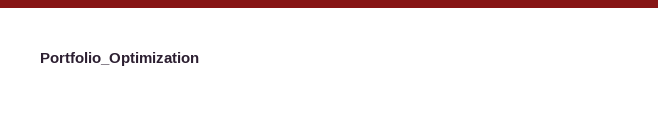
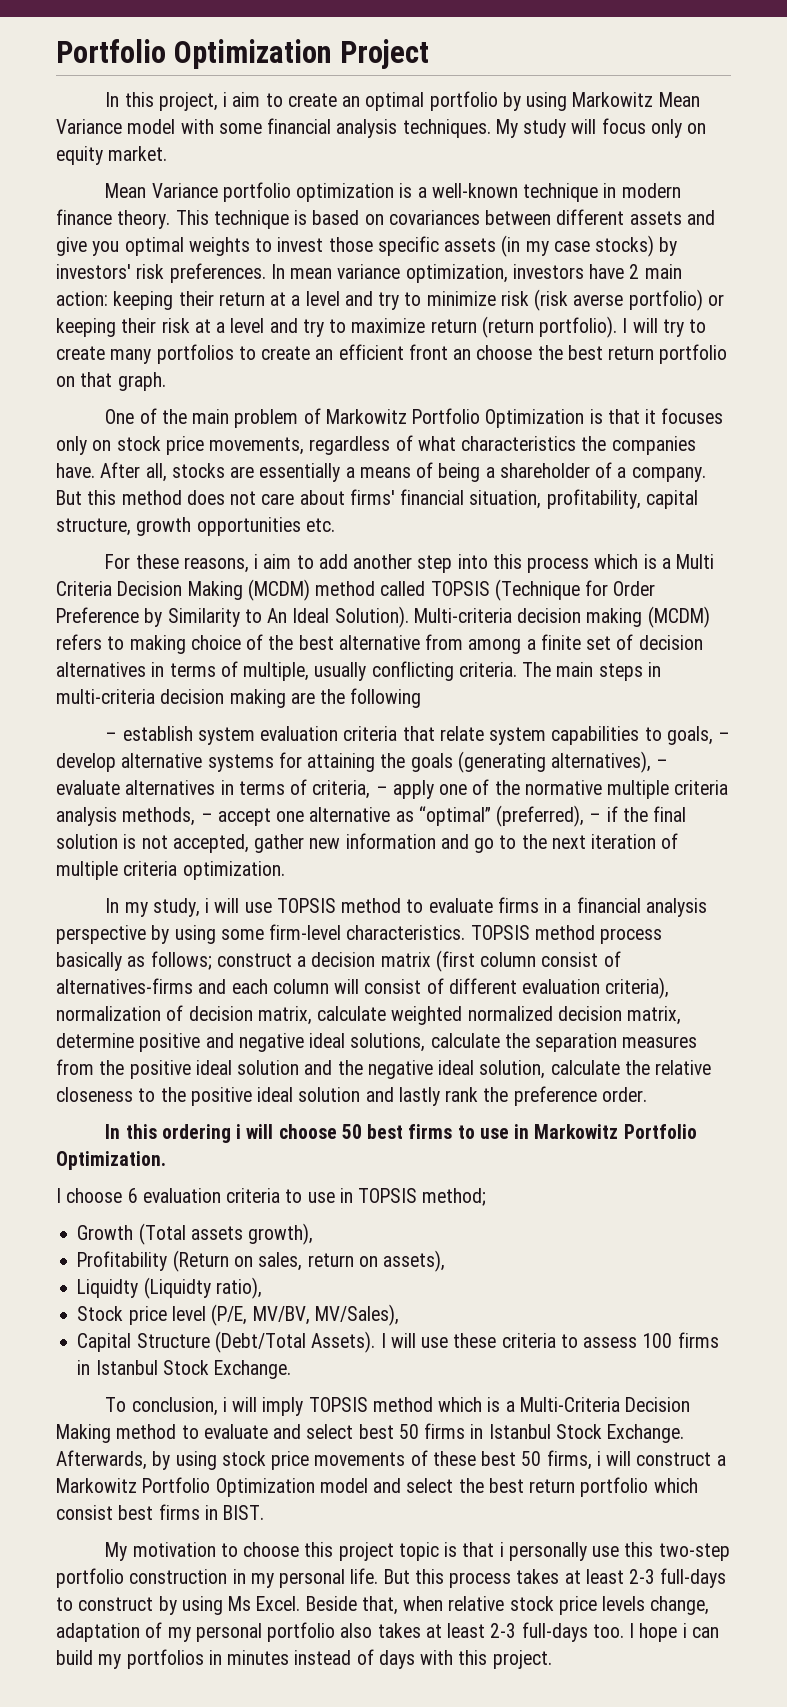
[40,52,199,66] Portfolio_Optimization -> [56,39,430,69] [105,91,700,111] [56,118,707,138] [56,146,168,165] [105,182,681,202] [56,209,715,229] [56,235,678,257] [56,263,682,283] [56,289,724,311] [56,316,707,338] [56,344,728,364] [56,372,166,391] [105,408,724,428] [56,435,696,455] [56,462,706,482] [56,489,698,509] [56,517,335,536] [105,554,715,573] [56,579,656,601] [56,606,710,628] [56,634,703,654] [56,661,661,681] [56,688,422,708] [105,726,731,745] [56,751,669,773] [56,779,729,799] [56,805,687,827] [56,833,679,853] [56,861,285,880] [105,897,707,917] [56,924,663,944] [56,950,621,972] [56,977,670,999] [56,1005,682,1025] [56,1033,698,1052] [56,1059,712,1079] [56,1086,647,1106] [105,1124,697,1143] [56,1151,166,1170] [56,1188,487,1206] [77,1223,314,1245] [77,1250,446,1272] [77,1277,262,1299] [77,1304,399,1326] [77,1331,719,1353] [77,1360,292,1379] [105,1397,691,1416] [56,1423,685,1443] [56,1450,726,1470] [56,1477,698,1497] [56,1504,265,1520] [105,1542,730,1561] [56,1568,727,1588] [56,1596,710,1615] [56,1622,719,1642] [56,1649,552,1669] Portfolio Optimization Project // In this project, i aim to create an optimal portfolio by using Markowitz Mean Variance model with some financial analysis techniques. My study will focus only on equity market. // Mean Variance portfolio optimization is a well-known technique in modern finance theory. This technique is based on covariances between different assets and give you optimal weights to invest those specific assets (in my case stocks) by investors' risk preferences. In mean variance optimization, investors have 2 main action: keeping their return at a level and try to minimize risk (risk averse portfolio) or keeping their risk at a level and try to maximize return (return portfolio). I will try to create many portfolios to create an efficient front an choose the best return portfolio on that graph. // One of the main problem of Markowitz Portfolio Optimization is that it focuses only on stock price movements, regardless of what characteristics the companies have. After all, stocks are essentially a means of being a shareholder of a company. But this method does not care about firms' financial situation, profitability, capital structure, growth opportunities etc. // For these reasons, i aim to add another step into this process which is a Multi Criteria Decision Making (MCDM) method called TOPSIS (Technique for Order Preference by Similarity to An Ideal Solution). Multi-criteria decision making (MCDM) refers to making choice of the best alternative from among a finite set of decision alternatives in terms of multiple, usually conflicting criteria. The main steps in multi-criteria decision making are the following // – establish system evaluation criteria that relate system capabilities to goals, – develop alternative systems for attaining the goals (generating alternatives), – evaluate alternatives in terms of criteria, – apply one of the normative multiple criteria analysis methods, – accept one alternative as “optimal” (preferred), – if the final solution is not accepted, gather new information and go to the next iteration of multiple criteria optimization. // In my study, i will use TOPSIS method to evaluate firms in a financial analysis perspective by using some firm-level characteristics. TOPSIS method process basically as follows; construct a decision matrix (first column consist of alternatives-firms and each column will consist of different evaluation criteria), normalization of decision matrix, calculate weighted normalized decision matrix, determine positive and negative ideal solutions, calculate the separation measures from the positive ideal solution and the negative ideal solution, calculate the relative closeness to the positive ideal solution and lastly rank the preference order. // In this ordering i will choose 50 best firms to use in Markowitz Portfolio Optimization. // I choose 6 evaluation criteria to use in TOPSIS method; // Growth (Total assets growth), // Profitability (Return on sales, return on assets), // Liquidty (Liquidty ratio), // Stock price level (P/E, MV/BV, MV/Sales), // Capital Structure (Debt/Total Assets). I will use these criteria to assess 100 firms in Istanbul Stock Exchange. // To conclusion, i will imply TOPSIS method which is a Multi-Criteria Decision Making method to evaluate and select best 50 firms in Istanbul Stock Exchange. Afterwards, by using stock price movements of these best 50 firms, i will construct a Markowitz Portfolio Optimization model and select the best return portfolio which consist best firms in BIST. // My motivation to choose this project topic is that i personally use this two-step portfolio construction in my personal life. But this process takes at least 2-3 full-days to construct by using Ms Excel. Beside that, when relative stock price levels change, adaptation of my personal portfolio also takes at least 2-3 full-days too. I hope i can build my portfolios in minutes instead of days with this project.

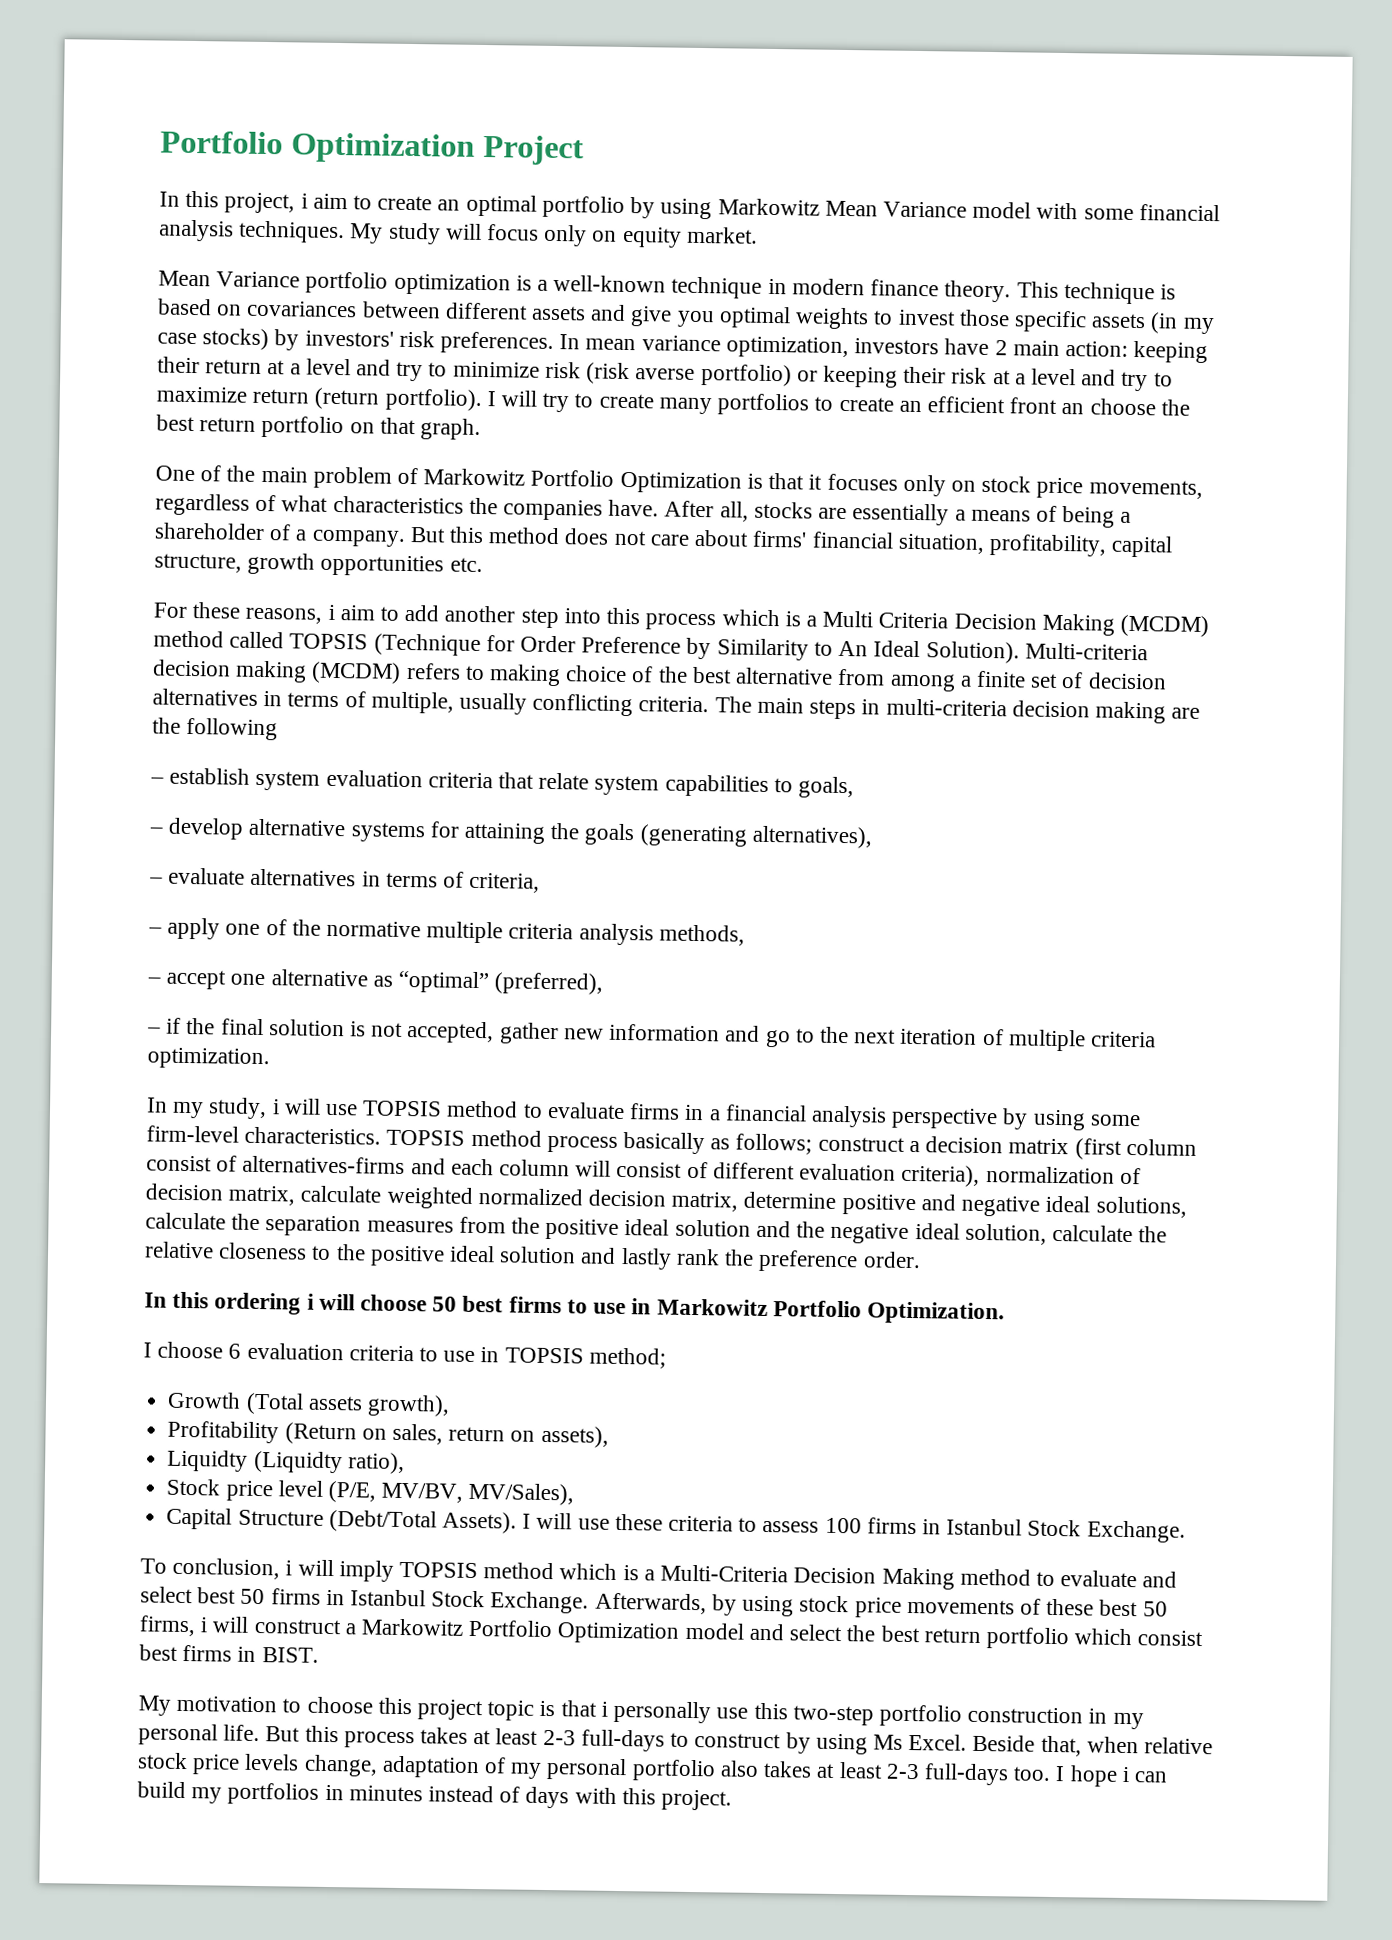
(713, 735) none -> (855, 787) //
(652, 762) none -> (872, 837) //
(371, 789) none -> (541, 882) //
(196, 816) none -> (745, 935) //
(585, 816) none -> (604, 983) //

